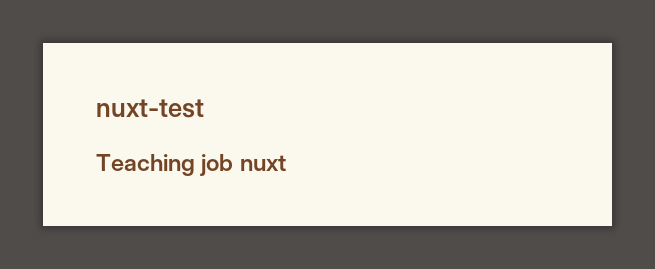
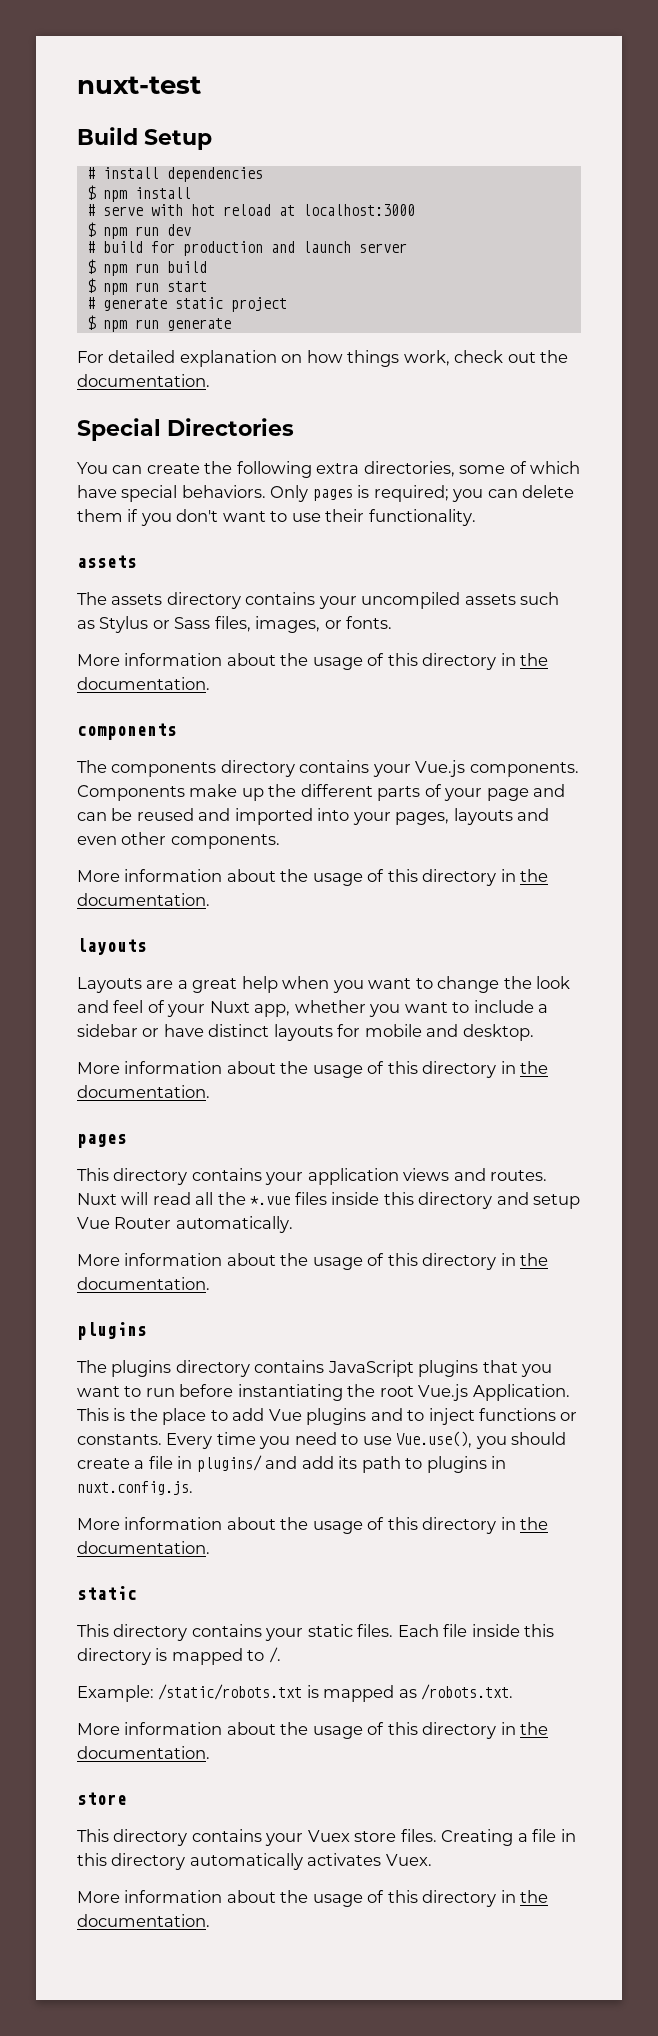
[96,154,286,176] Teaching job nuxt -> [77,127,212,150] [86,167,263,182] [86,185,191,202] [86,204,415,216] [86,222,191,239] [86,241,407,256] [86,259,207,276] [86,278,207,295] [86,297,287,312] [86,315,231,332] [77,350,569,367] [77,374,210,387] [77,418,294,441] [77,461,581,478] [77,485,575,502] [77,509,476,526] [77,555,137,568] [77,592,560,609] [77,616,393,633] [77,653,549,670] [77,677,210,690] [77,723,177,740] [77,760,579,777] [77,784,566,801] [77,808,550,825] [77,832,280,849] [77,869,549,886] [77,893,210,906] [77,938,147,955] [77,976,571,993] [77,1000,549,1017] [77,1024,534,1041] [77,1061,549,1078] [77,1085,210,1098] [77,1134,127,1148] [77,1168,548,1185] [77,1192,581,1209] [77,1216,293,1233] [77,1253,549,1270] [77,1277,210,1290] [77,1322,147,1340] [77,1360,553,1377] [77,1384,570,1401] [77,1408,578,1425] [77,1431,567,1449] [77,1455,507,1473] [77,1481,193,1495] [77,1517,549,1534] [77,1541,210,1554] [77,1586,137,1600] [77,1624,555,1641] [77,1647,281,1665] [77,1684,514,1702] [77,1722,549,1739] [77,1746,210,1759] [77,1792,127,1805] [77,1829,576,1846] [77,1853,432,1870] [77,1890,549,1907] [77,1914,210,1927] Build Setup // # install dependencies // $ npm install // # serve with hot reload at localhost:3000 // $ npm run dev // # build for production and launch server // $ npm run build // $ npm run start // # generate static project // $ npm run generate // For detailed explanation on how things work, check out the documentation. // Special Directories // You can create the following extra directories, some of which have special behaviors. Only pages is required; you can delete them if you don't want to use their functionality. // assets // The assets directory contains your uncompiled assets such as Stylus or Sass files, images, or fonts. // More information about the usage of this directory in the documentation. // components // The components directory contains your Vue.js components. Components make up the different parts of your page and can be reused and imported into your pages, layouts and even other components. // More information about the usage of this directory in the documentation. // layouts // Layouts are a great help when you want to change the look and feel of your Nuxt app, whether you want to include a sidebar or have distinct layouts for mobile and desktop. // More information about the usage of this directory in the documentation. // pages // This directory contains your application views and routes. Nuxt will read all the *.vue files inside this directory and setup Vue Router automatically. // More information about the usage of this directory in the documentation. // plugins // The plugins directory contains JavaScript plugins that you want to run before instantiating the root Vue.js Application. This is the place to add Vue plugins and to inject functions or constants. Every time you need to use Vue.use(), you should create a file in plugins/ and add its path to plugins in nuxt.config.js. // More information about the usage of this directory in the documentation. // static // This directory contains your static files. Each file inside this directory is mapped to /. // Example: /static/robots.txt is mapped as /robots.txt. // More information about the usage of this directory in the documentation. // store // This directory contains your Vuex store files. Creating a file in this directory automatically activates Vuex. // More information about the usage of this directory in the documentation.

